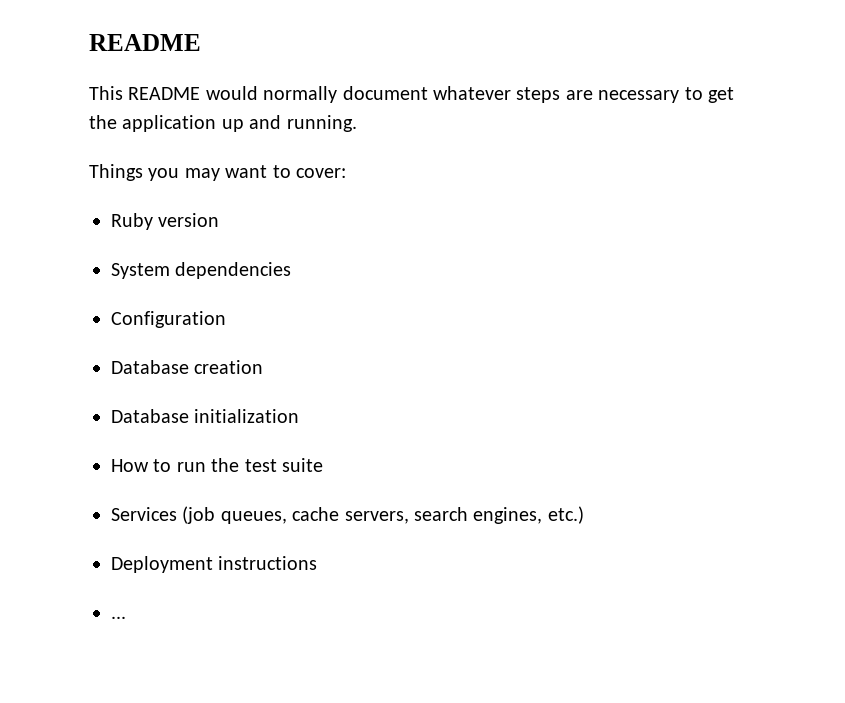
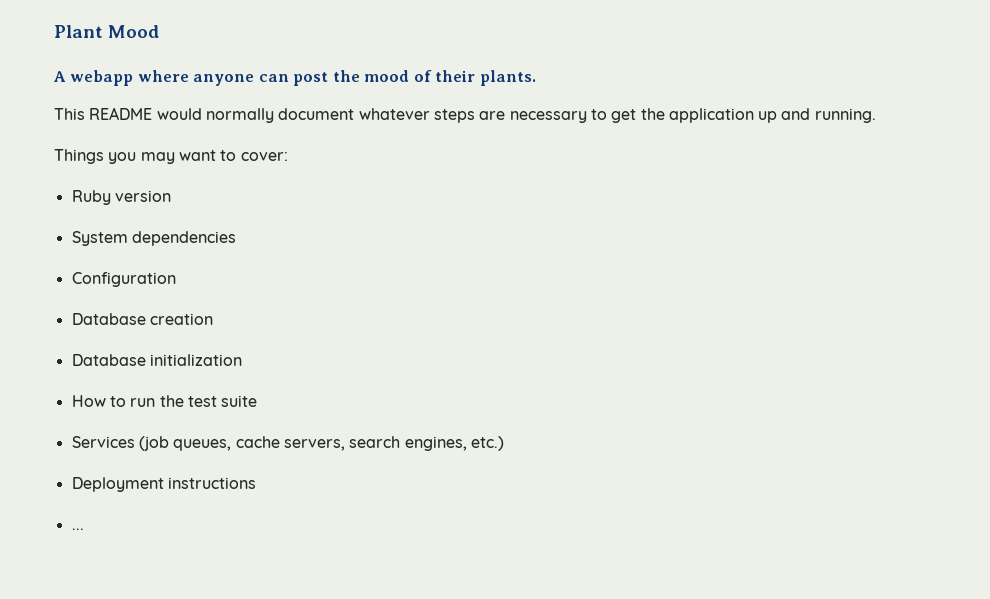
[89,34,201,51] README -> [54,25,160,38] [54,70,536,86] Plant Mood // A webapp where anyone can post the mood of their plants.

